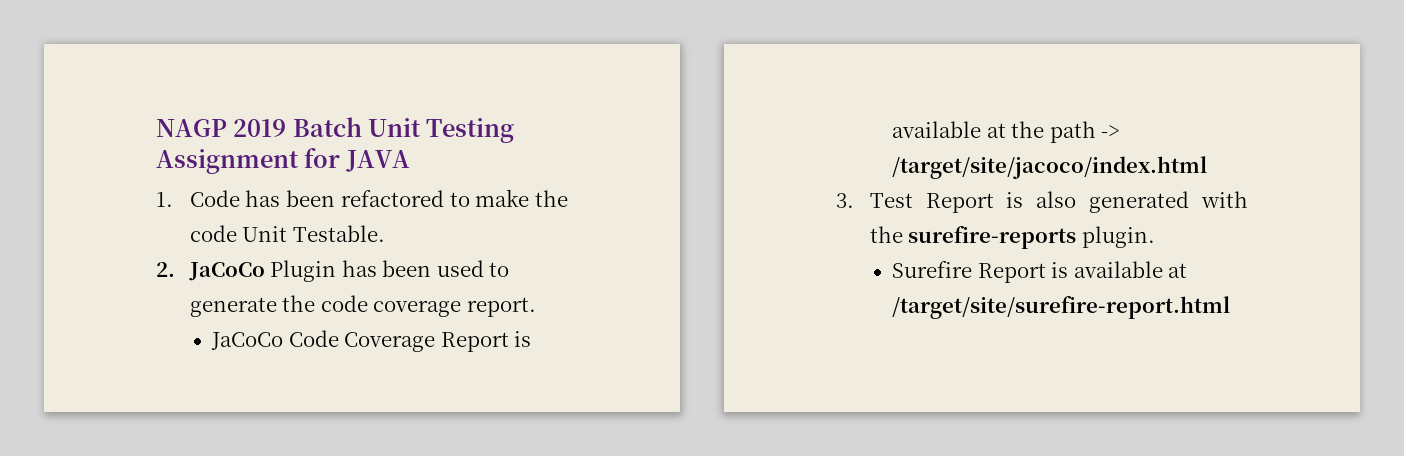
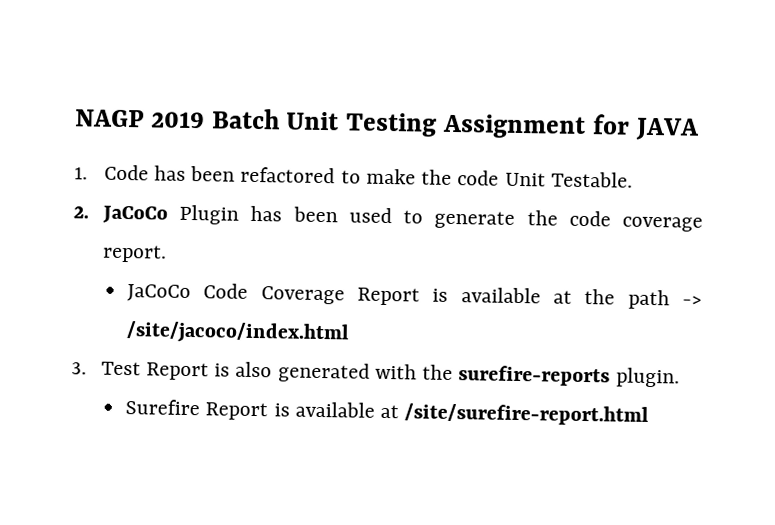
[892,156,1208,179] /target/site/jacoco/index.html -> [126,321,351,345] /site/jacoco/index.html
[892,296,1231,319] /target/site/surefire-report.html -> [404,403,650,426] /site/surefire-report.html

